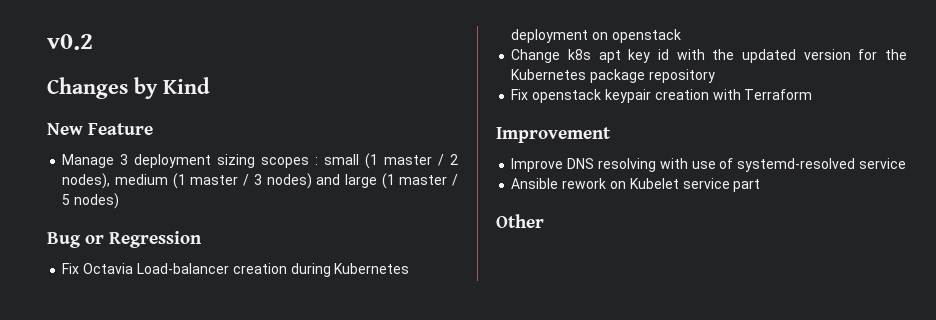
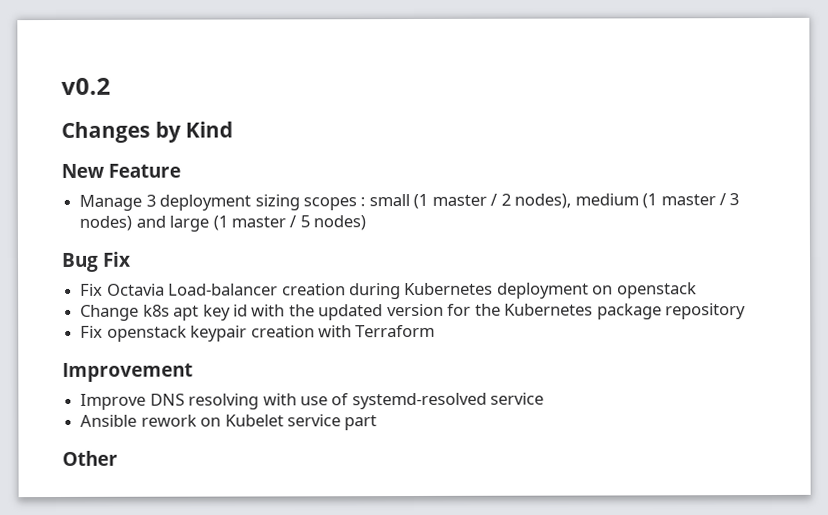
[85,231,202,248] or Regression -> [102,251,131,267] Fix

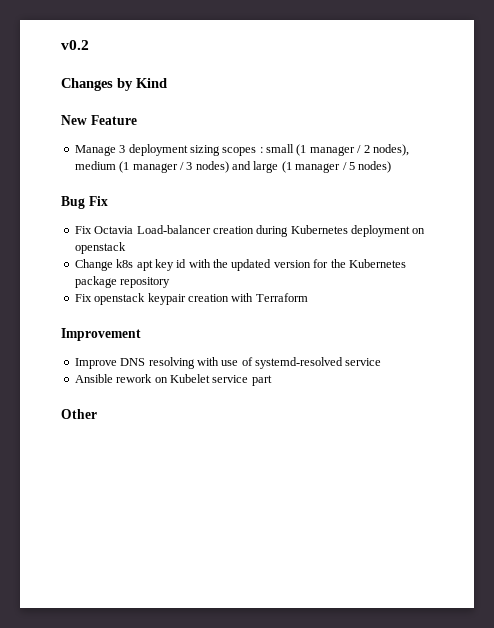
[431,194,487,206] master -> [309,146,355,156] manager
[660,194,716,206] master -> [132,163,178,173] manager
[230,216,286,228] master -> [295,163,341,173] manager

